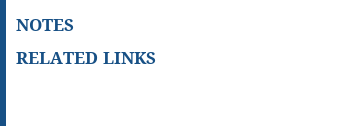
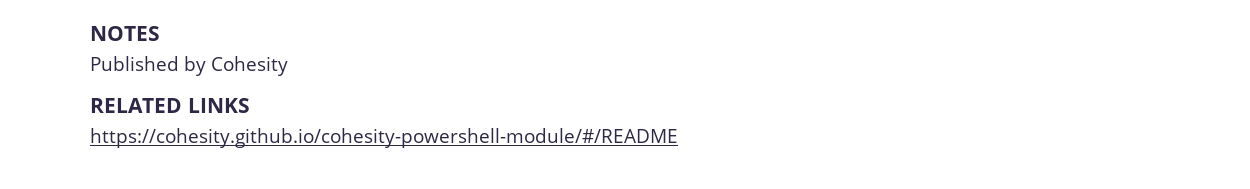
(74, 25) none -> [90,56,288,76] // Published by Cohesity
(156, 58) none -> [90,128,678,148] // https://cohesity.github.io/cohesity-powershell-module/#/README

